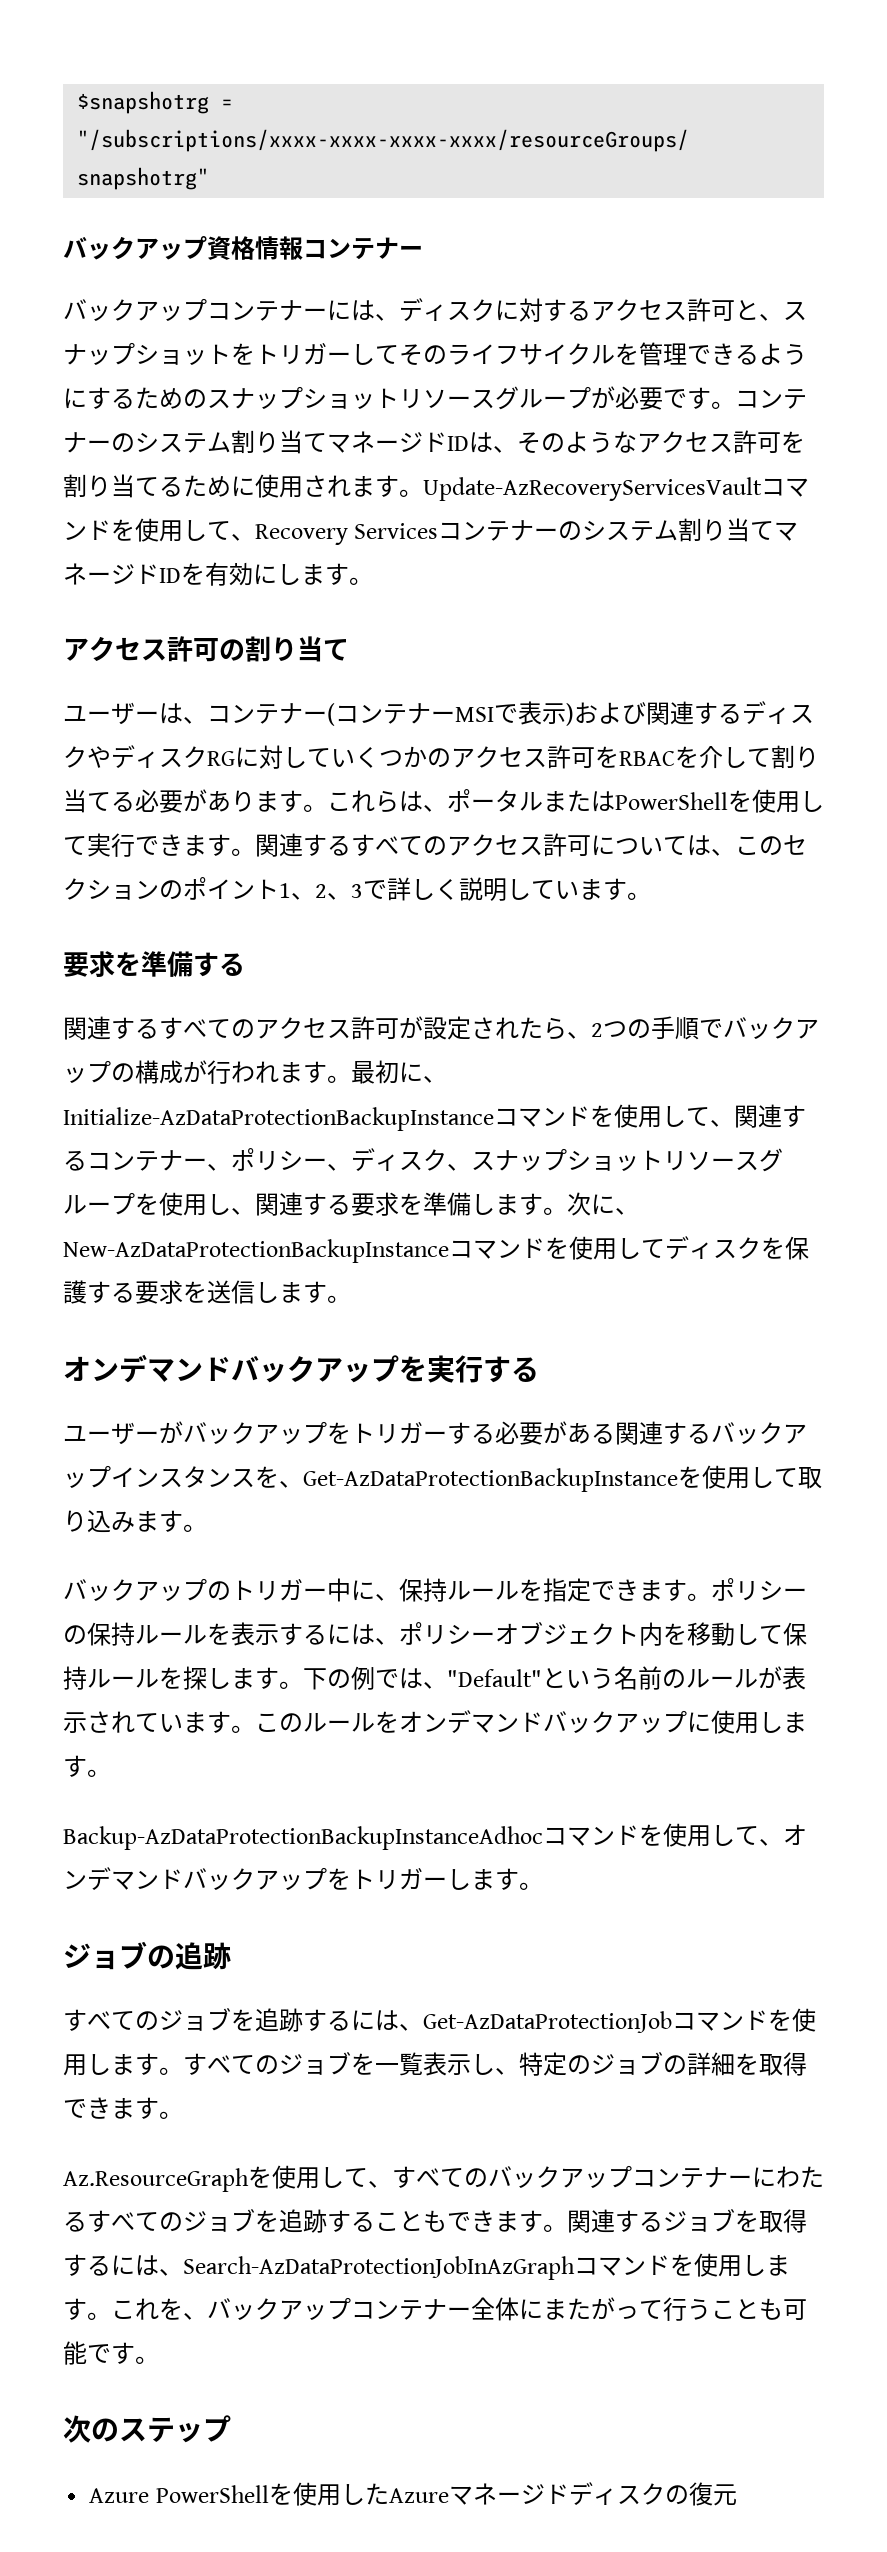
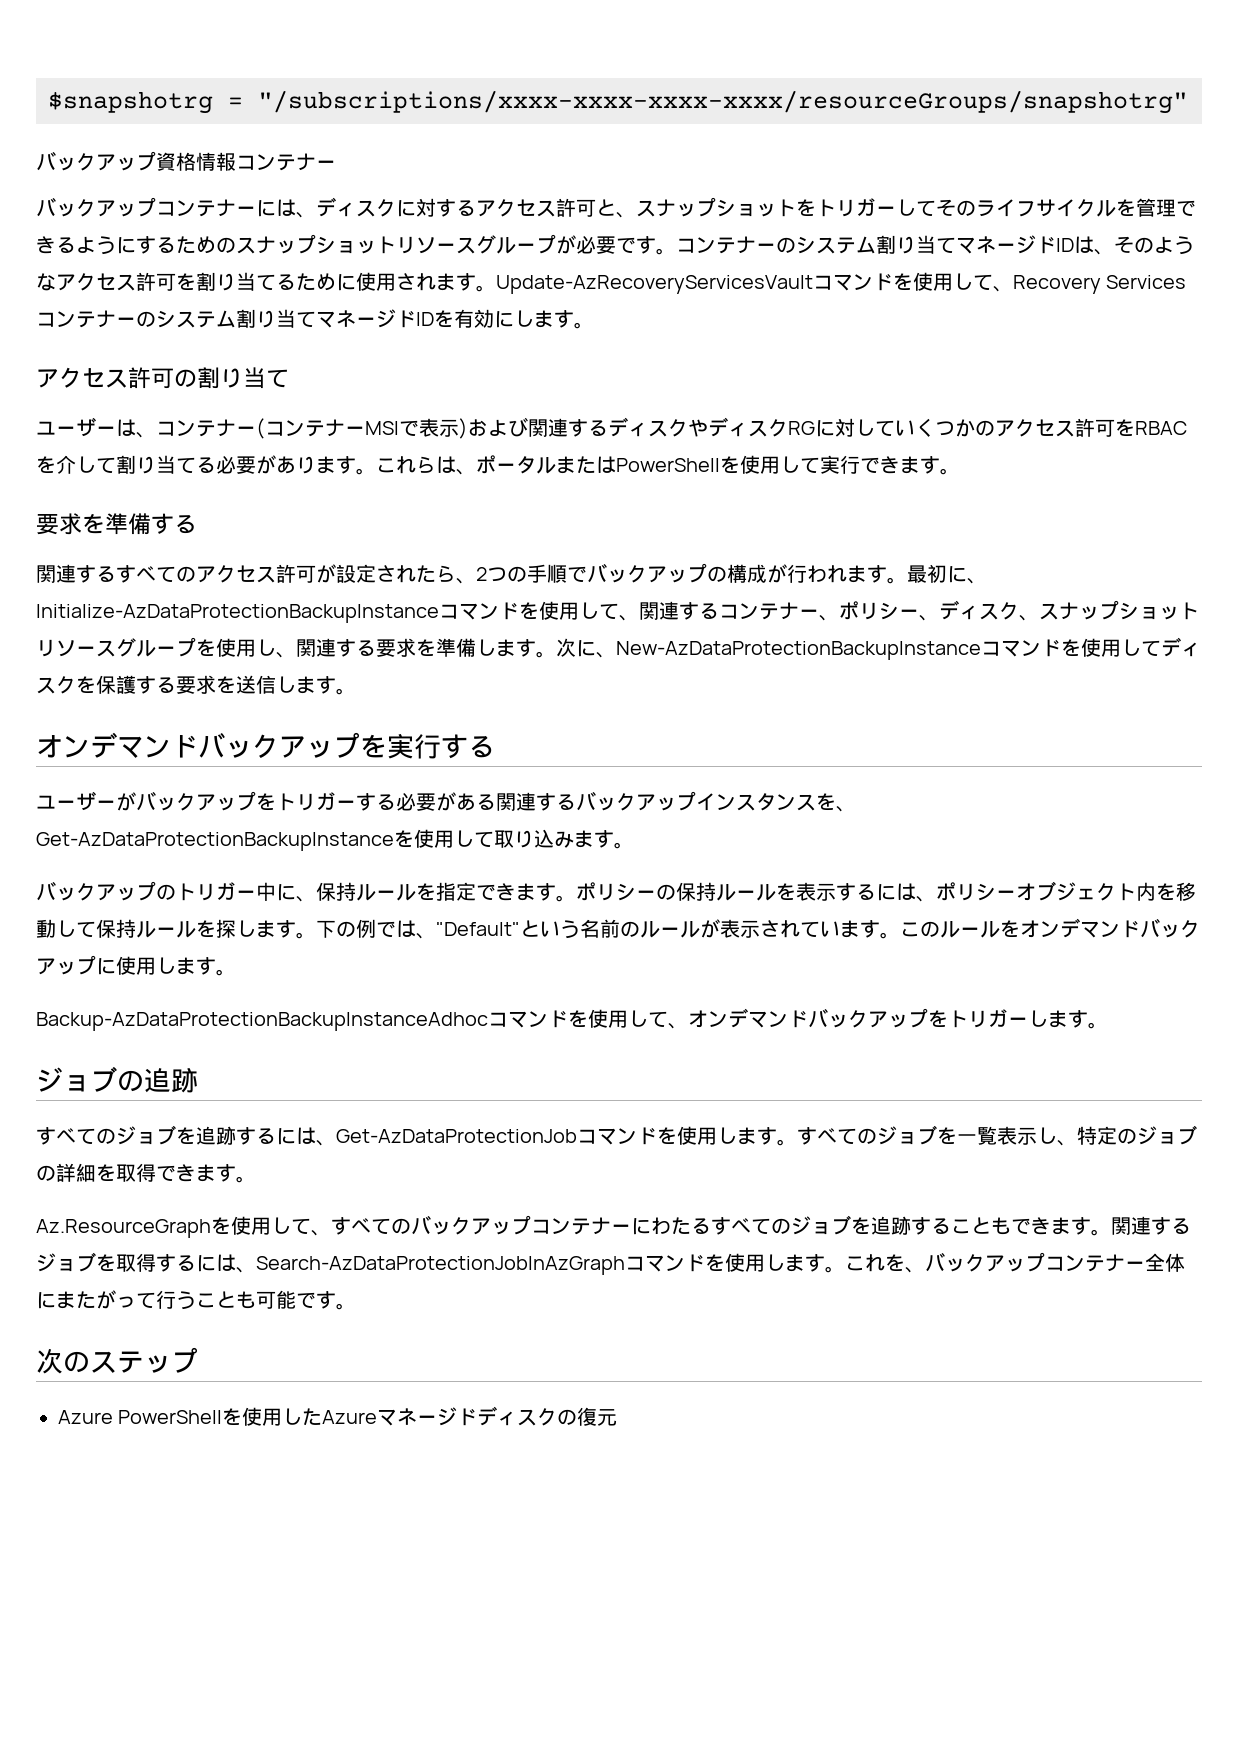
[255,833,807,857] [63,877,651,901] 関連するすべてのアクセス許可については、このセクションのポイント1、2、3で詳しく説明しています。 -> (960, 471) none

